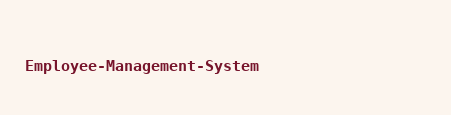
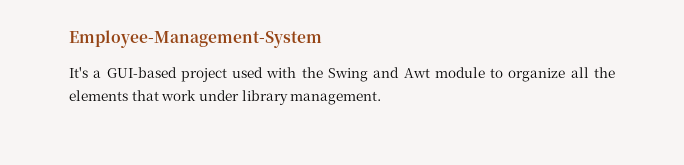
(259, 67) none -> [69,67,615,82] [69,90,382,105] // It's a GUI-based project used with the Swing and Awt module to organize all the elements that work under library management.

